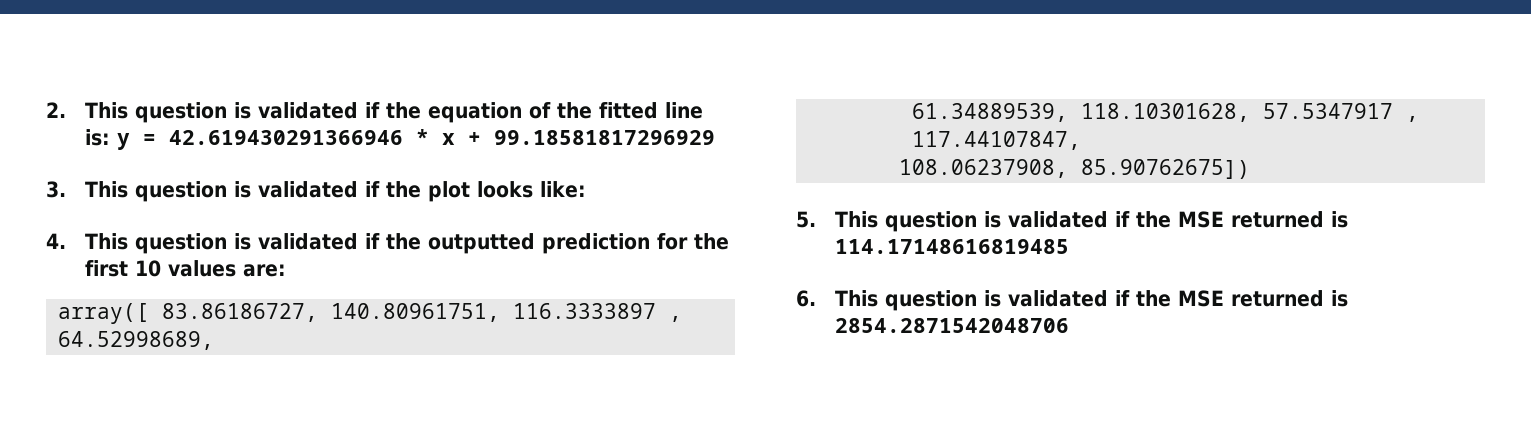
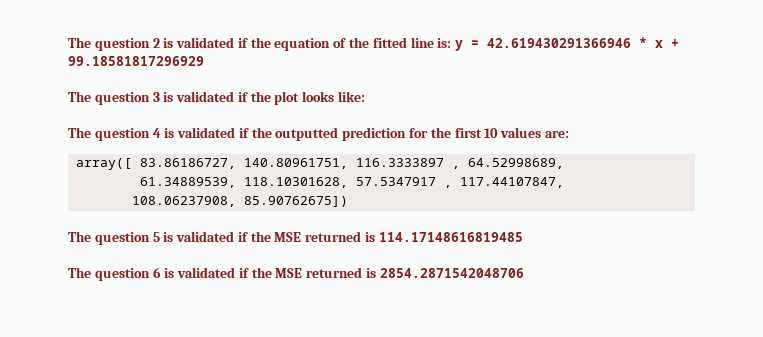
[46,102,228,123] 2. This question -> [68,37,160,51] The question 2
[46,181,228,202] 3. This question -> [68,91,160,105] The question 3
[46,233,228,254] 4. This question -> [68,127,161,141] The question 4
[796,211,978,232] 5. This question -> [68,231,160,245] The question 5
[796,290,978,311] 6. This question -> [68,267,161,281] The question 6

